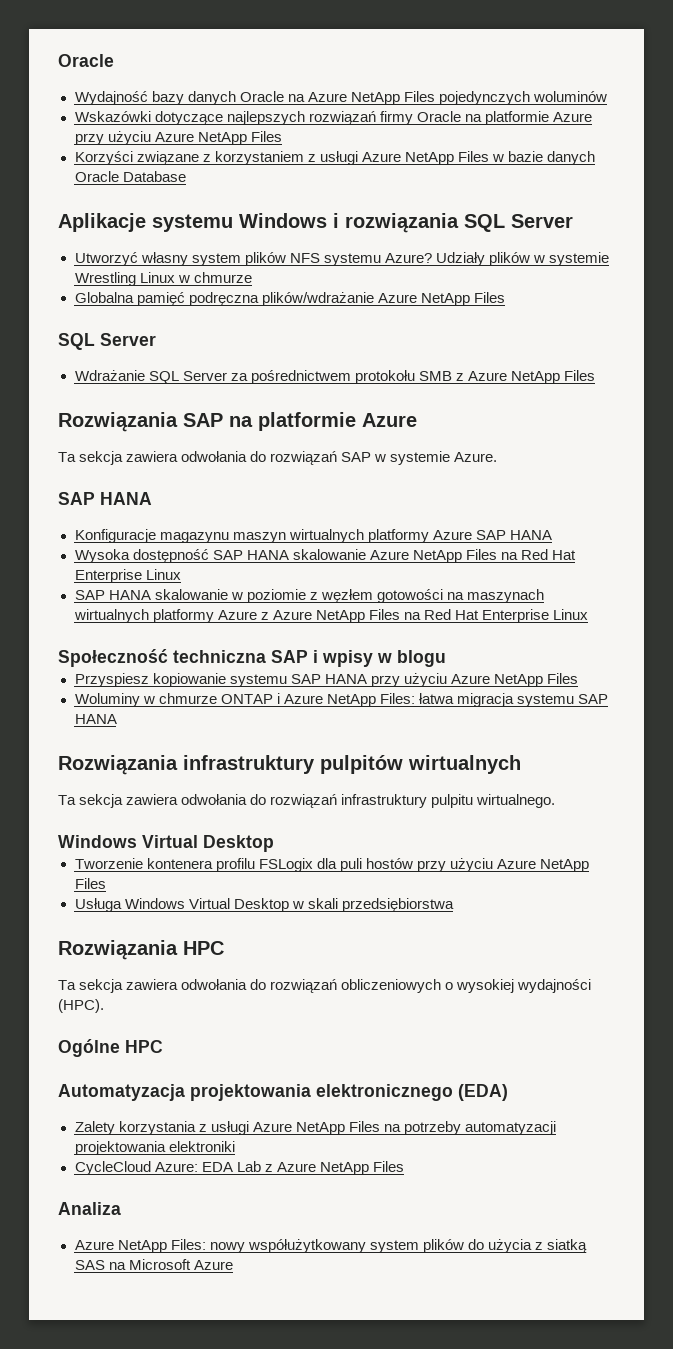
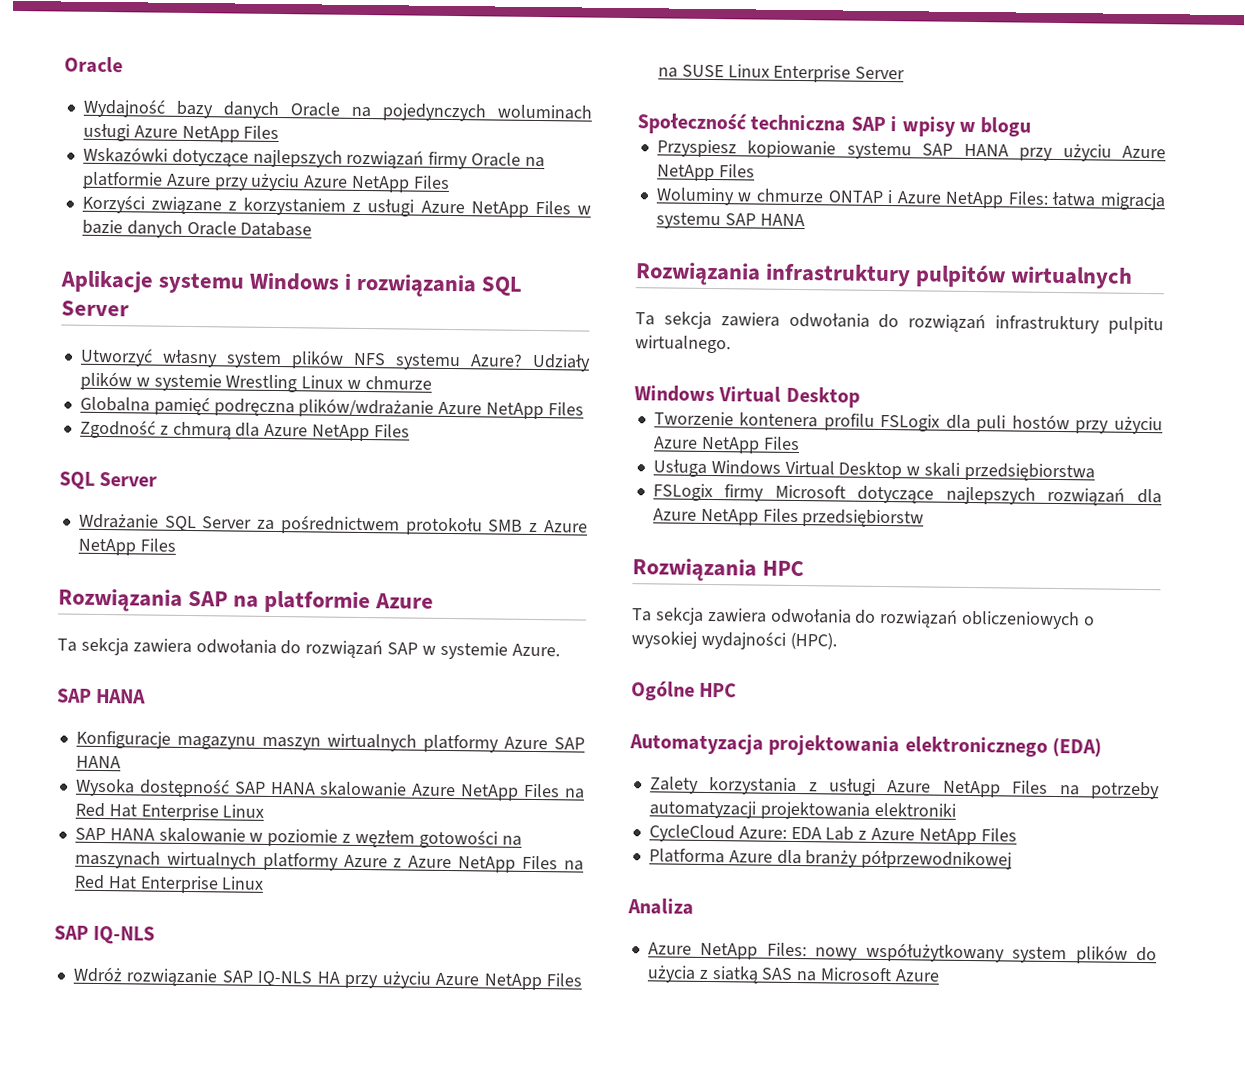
[307,91,607,105] Azure NetApp Files pojedynczych woluminów -> [381,103,592,122] [82,123,280,143] pojedynczych woluminach usługi Azure NetApp Files
(505, 297) none -> [79,419,410,442] // Zgodność z chmurą dla Azure NetApp Files
(589, 614) none -> [54,925,156,945] [72,966,582,991] [657,64,906,83] // SAP IQ-NLS // Wdróż rozwiązanie SAP IQ-NLS HA przy użyciu Azure NetApp Files na SUSE Linux Enterprise Server
(454, 905) none -> [652,483,1162,506] [652,508,925,528] // FSLogix firmy Microsoft dotyczące najlepszych rozwiązań dla Azure NetApp Files przedsiębiorstw
(404, 1166) none -> [648,848,1013,870] // Platforma Azure dla branży półprzewodnikowej

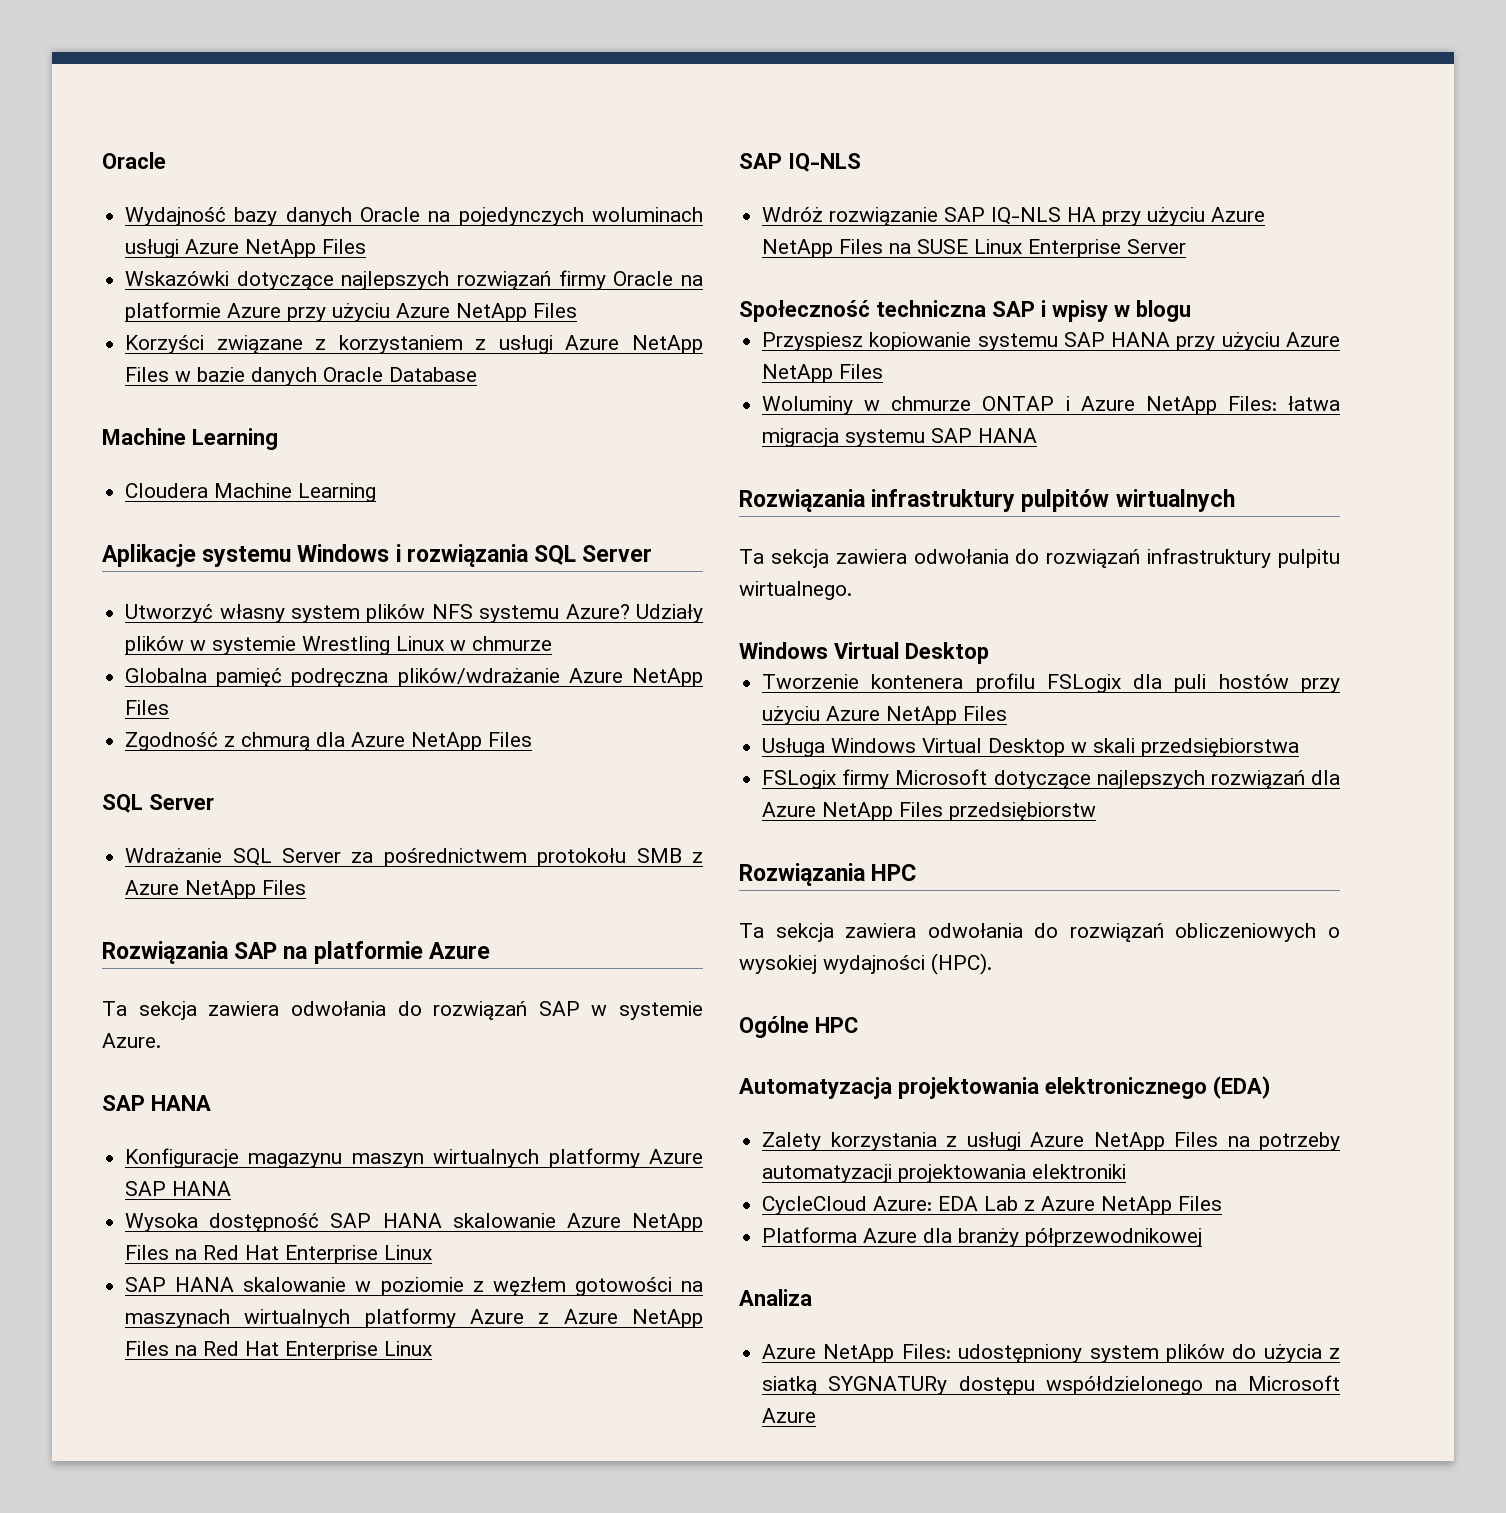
(313, 229) none -> [102,428,278,450] [125,483,377,502] // Machine Learning // Cloudera Machine Learning
[815,942,1005,963] nowy współużytkowany -> [958,1344,1083,1363] udostępniony
[761,967,794,980] SAS -> [828,1376,1204,1395] SYGNATURy dostępu współdzielonego

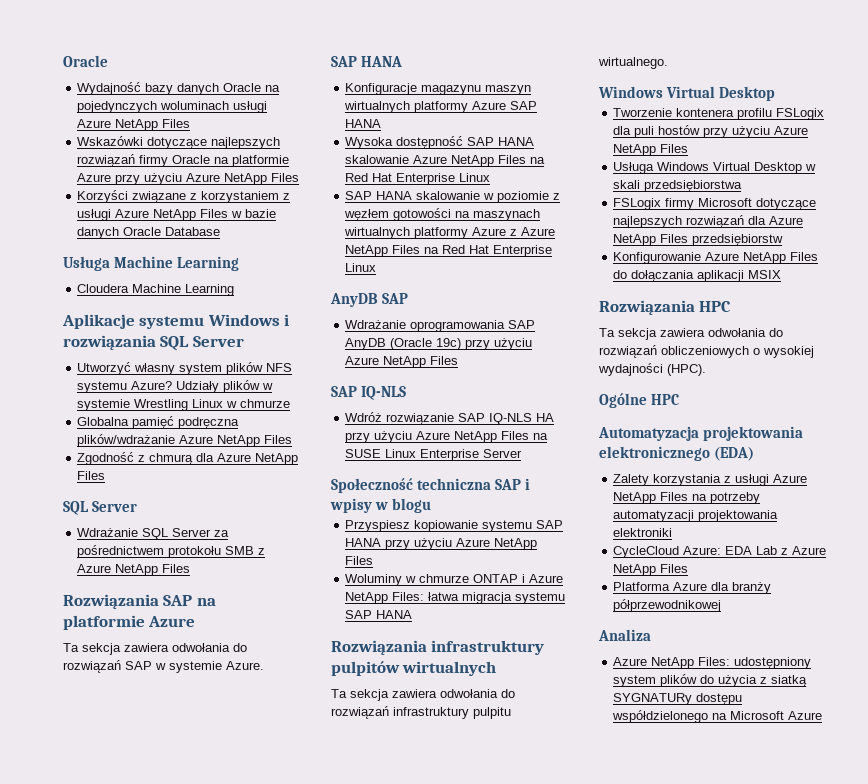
(478, 374) none -> [63,256,110,271] Usługa
(433, 1348) none -> [330,293,409,307] [345,320,536,332] [345,338,533,350] [345,356,459,368] // AnyDB SAP // Wdrażanie oprogramowania SAP AnyDB (Oracle 19c) przy użyciu Azure NetApp Files
(1097, 811) none -> [613,252,819,264] [613,270,782,282] // Konfigurowanie Azure NetApp Files do dołączania aplikacji MSIX

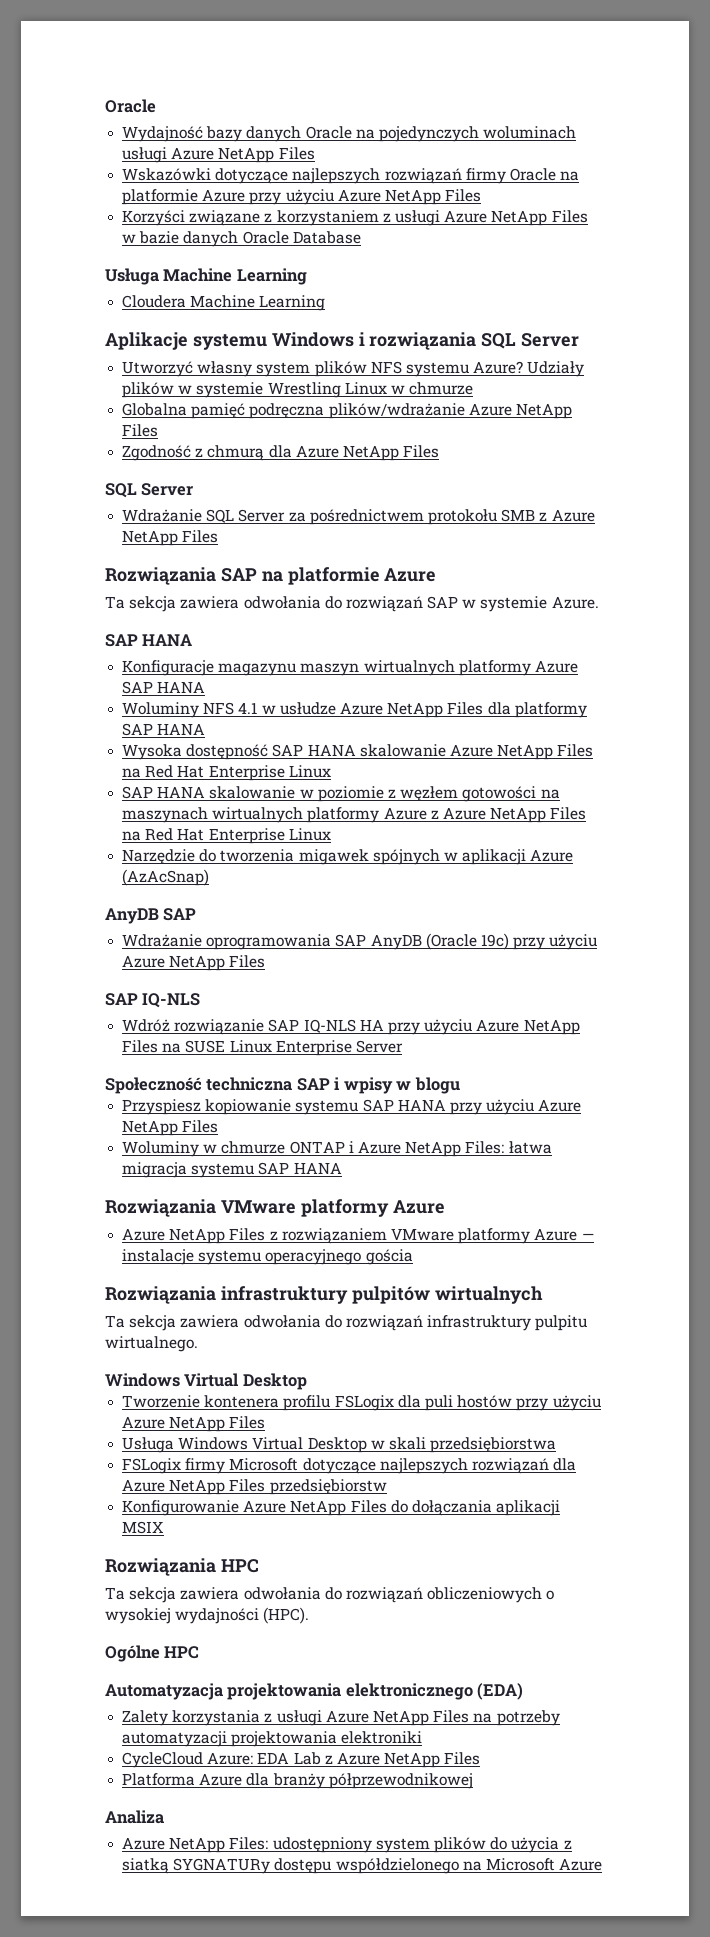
(382, 123) none -> [122,702,587,718] [122,723,206,736] // Woluminy NFS 4.1 w usłudze Azure NetApp Files dla platformy SAP HANA
(377, 267) none -> [122,849,574,865] [122,869,210,886] // Narzędzie do tworzenia migawek spójnych w aplikacji Azure (AzAcSnap)
(413, 614) none -> [105,1199,445,1217] [122,1228,594,1244] [122,1249,413,1265] // Rozwiązania VMware platformy Azure // Azure NetApp Files z rozwiązaniem VMware platformy Azure — instalacje systemu operacyjnego gościa

